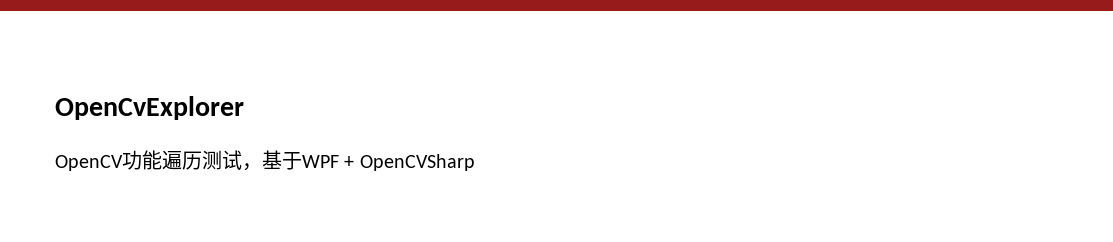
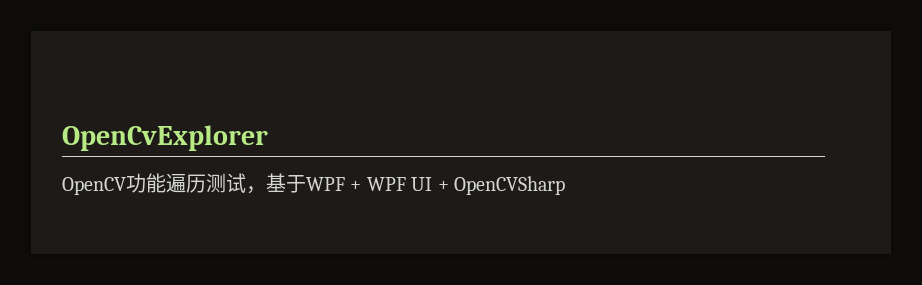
(355, 162) none -> [366,177,449,191] WPF UI +

